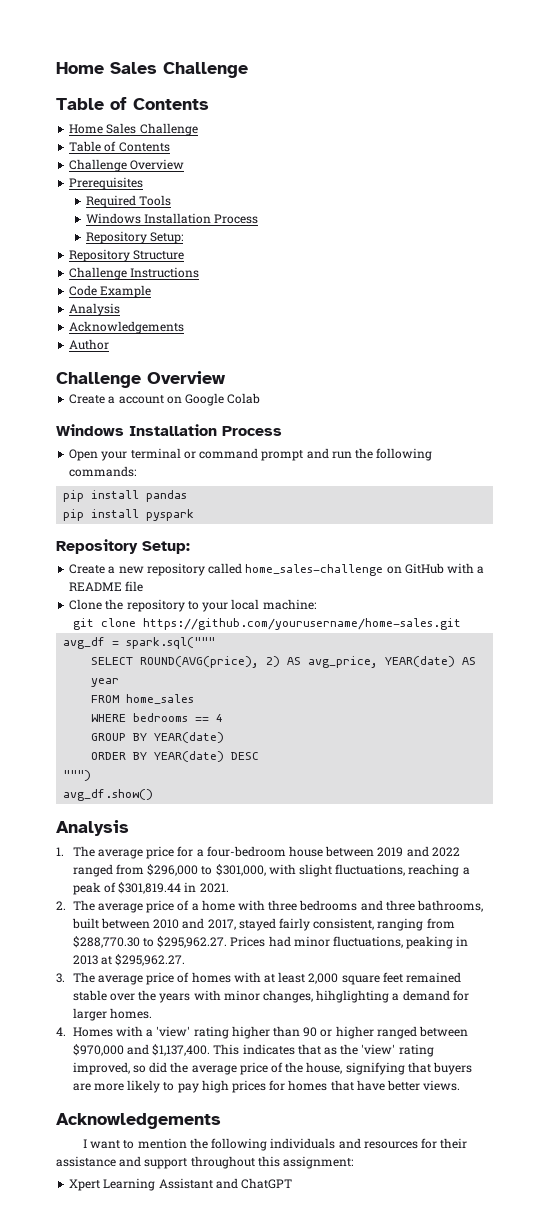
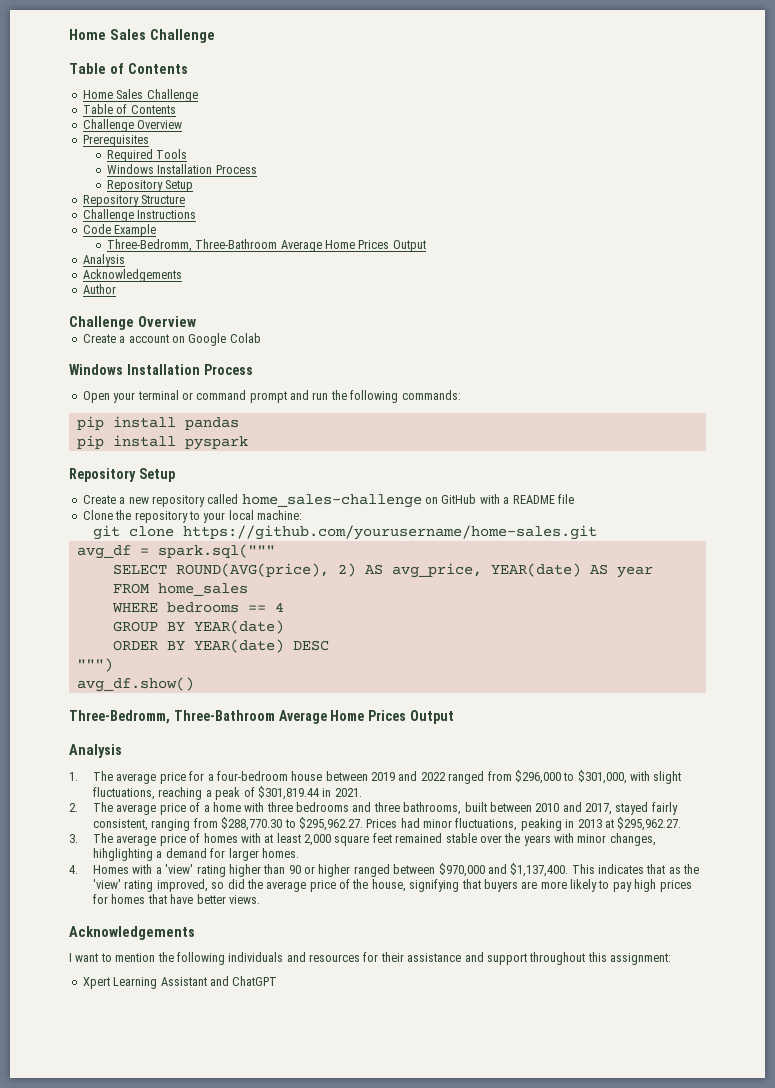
[150,232,184,244] Setup: -> [165,180,194,192] Setup
(152, 291) none -> [106,239,426,252] // Three-Bedromm, Three-Bathroom Average Home Prices Output
[142,541,190,554] Setup: -> [138,468,175,482] Setup
(154, 795) none -> [69,710,454,724] // Three-Bedromm, Three-Bathroom Average Home Prices Output

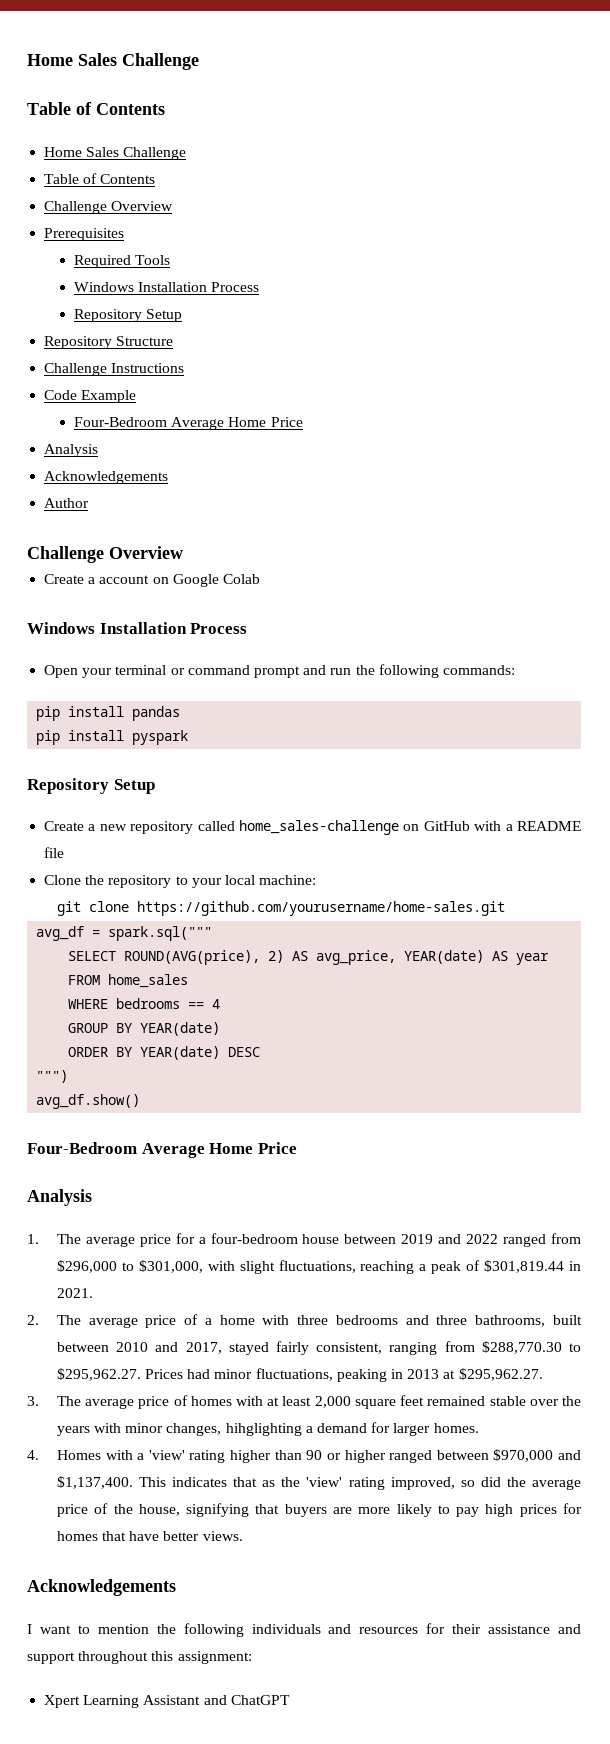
[106,239,426,252] Three-Bedromm, Three-Bathroom Average Home Prices Output -> [73,417,303,430] Four-Bedroom Average Home Price
[69,710,454,724] Three-Bedromm, Three-Bathroom Average Home Prices Output -> [27,1142,297,1158] Four-Bedroom Average Home Price

